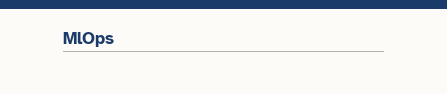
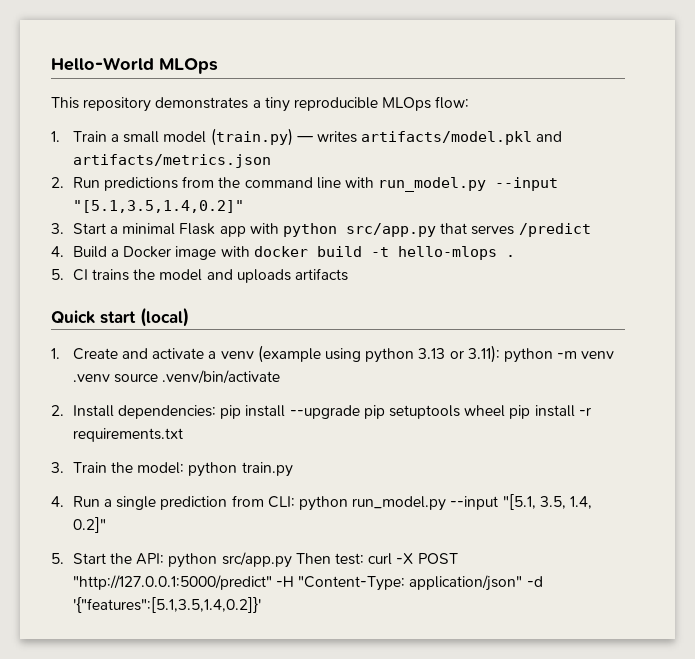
[63,32,114,47] MlOps -> [51,57,218,74] [51,96,470,112] [51,128,563,146] [72,154,271,168] [51,176,559,192] [72,200,244,213] [51,223,591,237] [51,246,515,260] [51,268,348,283] [51,307,189,327] [51,345,615,363] [72,370,281,384] [51,405,591,419] [72,428,183,442] [51,462,293,477] [51,494,592,511] [72,517,106,533] [51,552,458,568] [72,575,543,591] [72,597,261,613] Hello-World MLOps // This repository demonstrates a tiny reproducible MLOps flow: // 1. Train a small model (train.py) — writes artifacts/model.pkl and artifacts/metrics.json // 2. Run predictions from the command line with run_model.py --input "[5.1,3.5,1.4,0.2]" // 3. Start a minimal Flask app with python src/app.py that serves /predict // 4. Build a Docker image with docker build -t hello-mlops . // 5. CI trains the model and uploads artifacts // Quick start (local) // 1. Create and activate a venv (example using python 3.13 or 3.11): python -m venv .venv source .venv/bin/activate // 2. Install dependencies: pip install --upgrade pip setuptools wheel pip install -r requirements.txt // 3. Train the model: python train.py // 4. Run a single prediction from CLI: python run_model.py --input "[5.1, 3.5, 1.4, 0.2]" // 5. Start the API: python src/app.py Then test: curl -X POST "http://127.0.0.1:5000/predict" -H "Content-Type: application/json" -d '{"features":[5.1,3.5,1.4,0.2]}'

